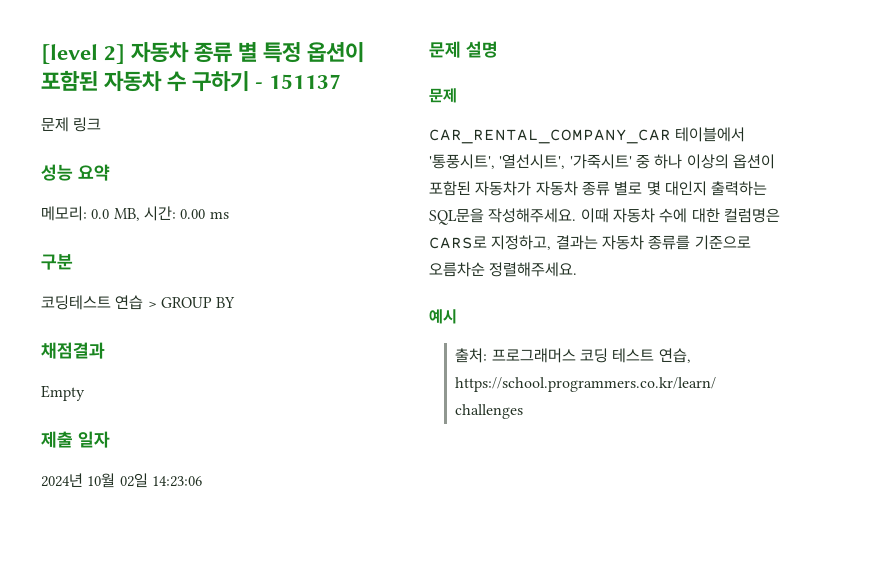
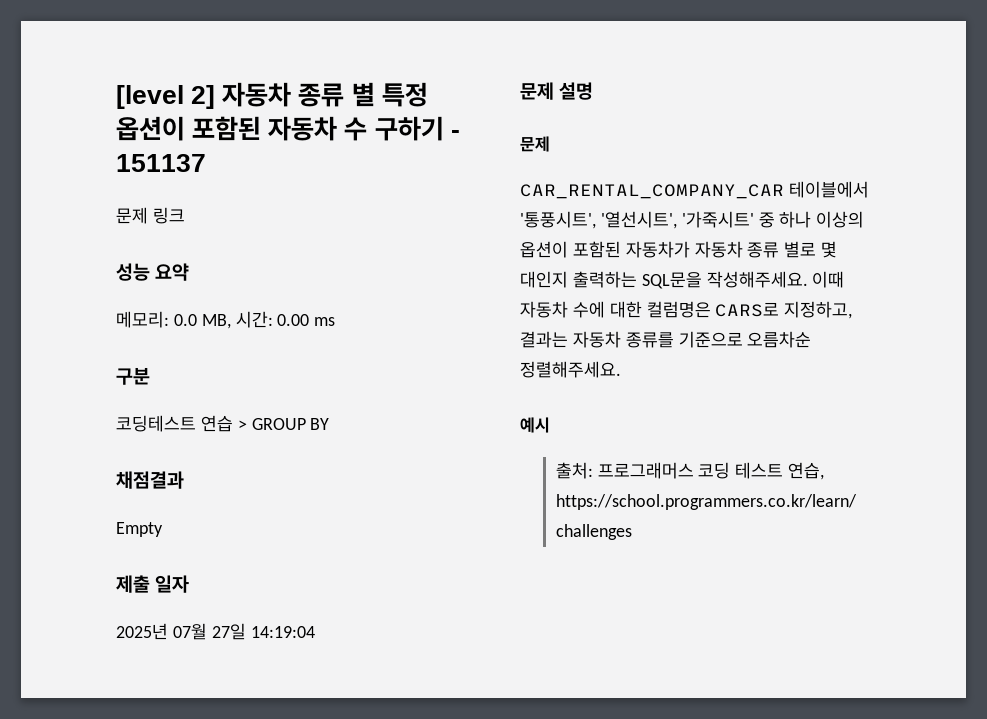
[41,473,202,488] 2024년 10월 02일 14:23:06 -> [116,623,315,640] 2025년 07월 27일 14:19:04

